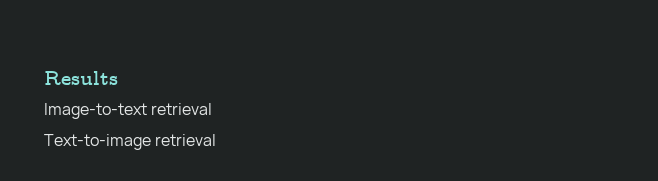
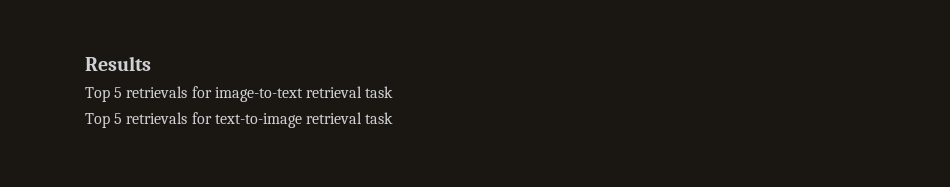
[44,103,213,119] [44,134,217,150] Image-to-text retrieval // Text-to-image retrieval -> [85,86,394,102] [85,112,394,128] Top 5 retrievals for image-to-text retrieval task // Top 5 retrievals for text-to-image retrieval task

